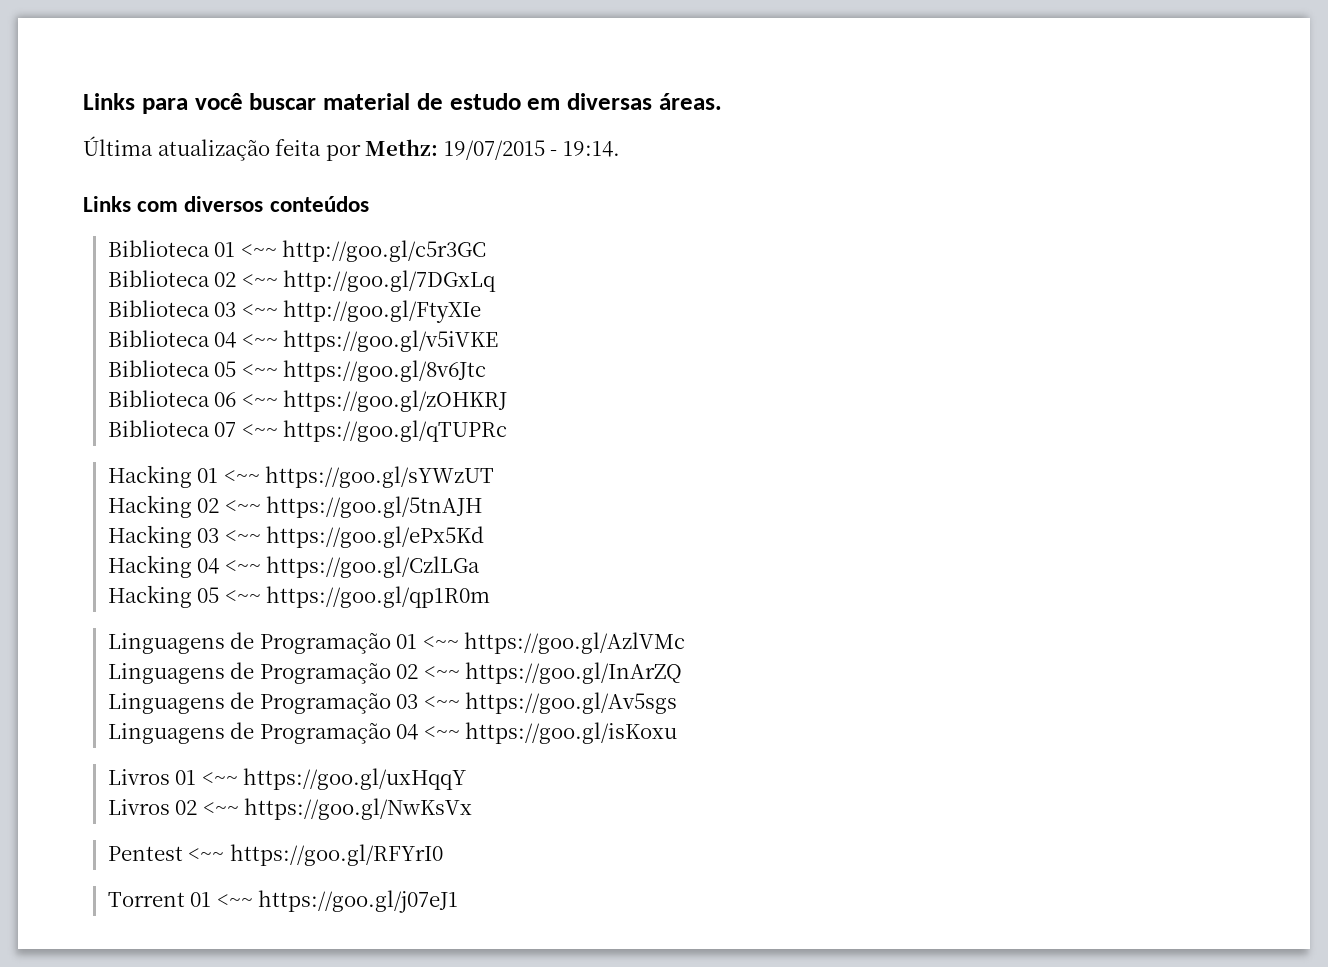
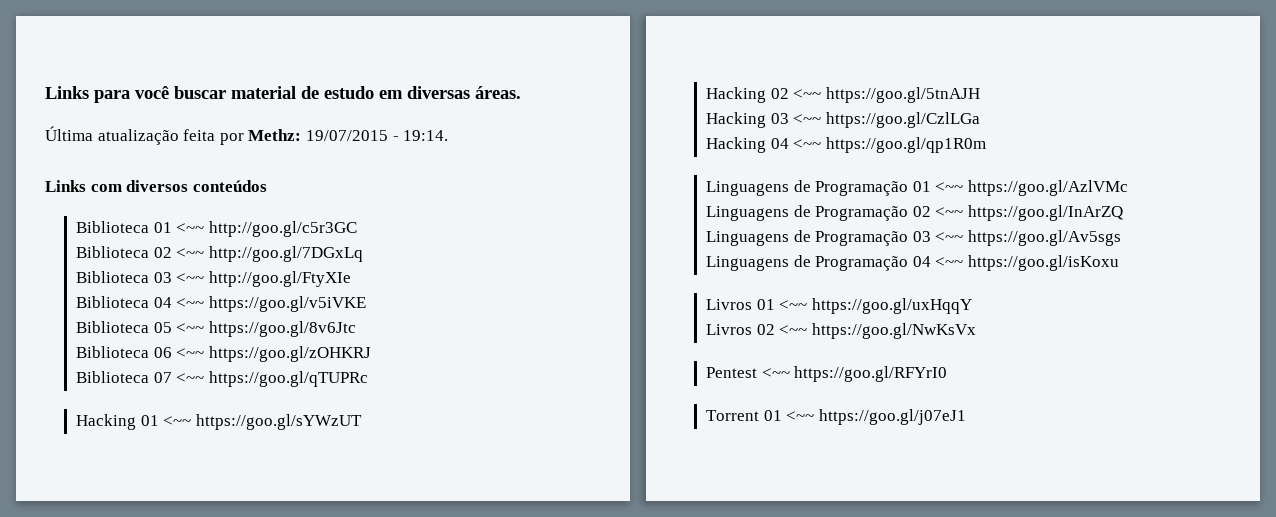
[266,526,485,548] https://goo.gl/ePx5Kd -> [825,112,980,128] https://goo.gl/CzlLGa
[266,556,481,578] [107,585,261,608] https://goo.gl/CzlLGa // Hacking 05 <~~ -> (822, 144) none

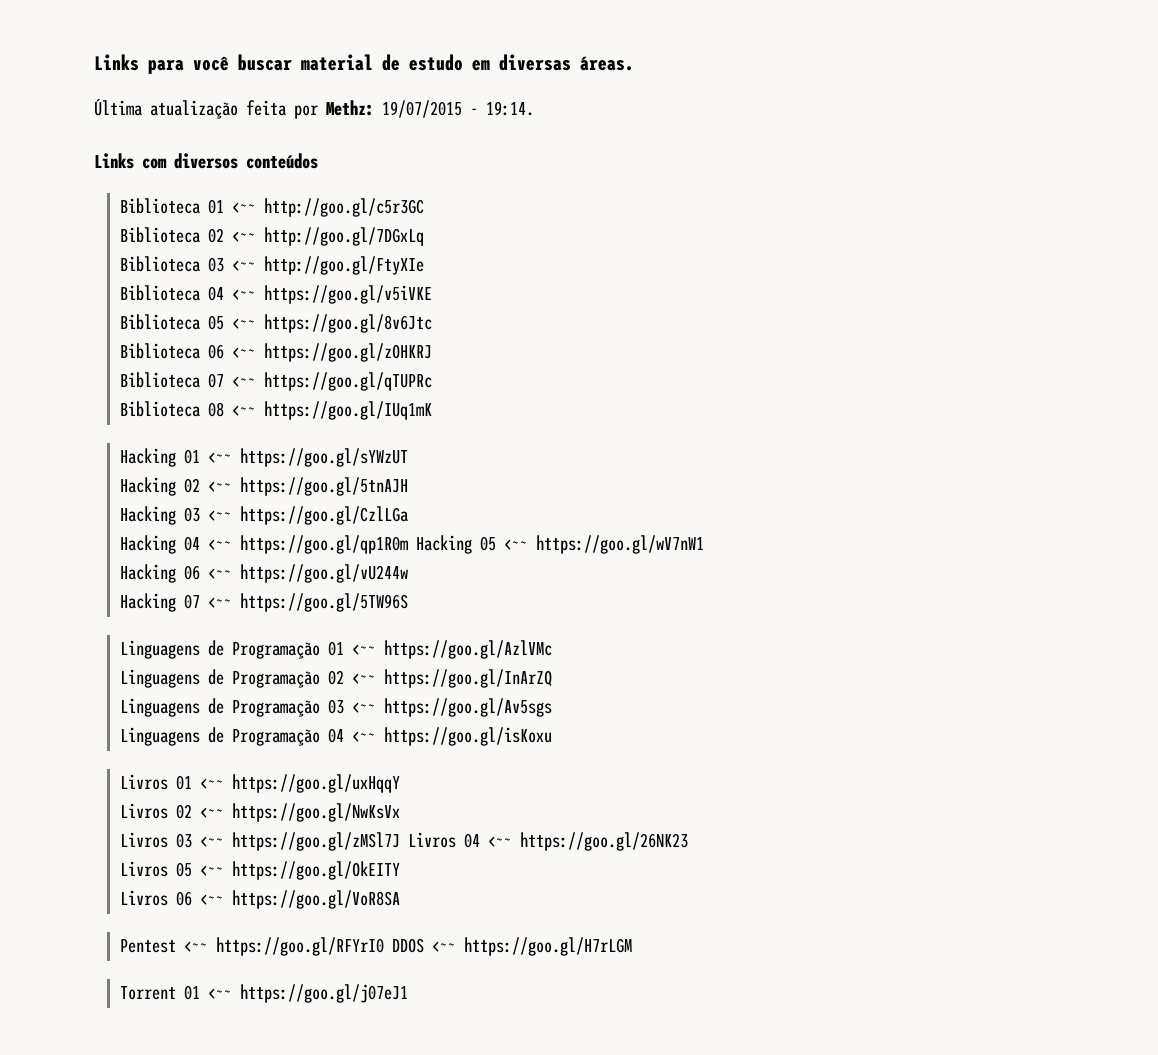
(368, 379) none -> [120,401,433,420] // Biblioteca 08 <~~ https://goo.gl/IUq1mK
(986, 145) none -> [416,535,705,554] [120,564,409,583] [120,593,409,612] Hacking 05 <~~ https://goo.gl/wV7nW1 // Hacking 06 <~~ https://goo.gl/vU244w // Hacking 07 <~~ https://goo.gl/5TW96S
(976, 331) none -> [120,832,689,851] [120,861,401,880] [120,890,401,909] // Livros 03 <~~ https://goo.gl/zMSl7J Livros 04 <~~ https://goo.gl/26NK23 // Livros 05 <~~ https://goo.gl/OkEITY // Livros 06 <~~ https://goo.gl/VoR8SA
(948, 374) none -> [392,937,633,956] DDOS <~~ https://goo.gl/H7rLGM

